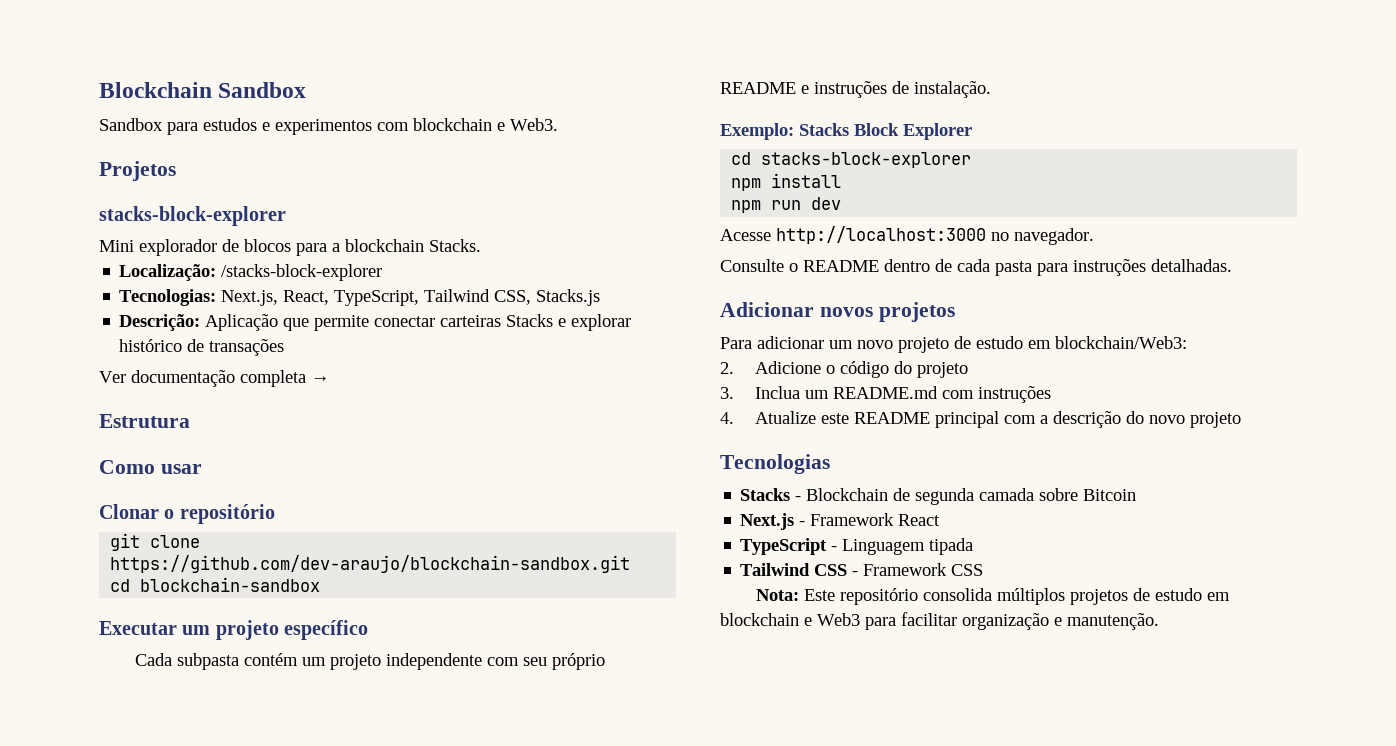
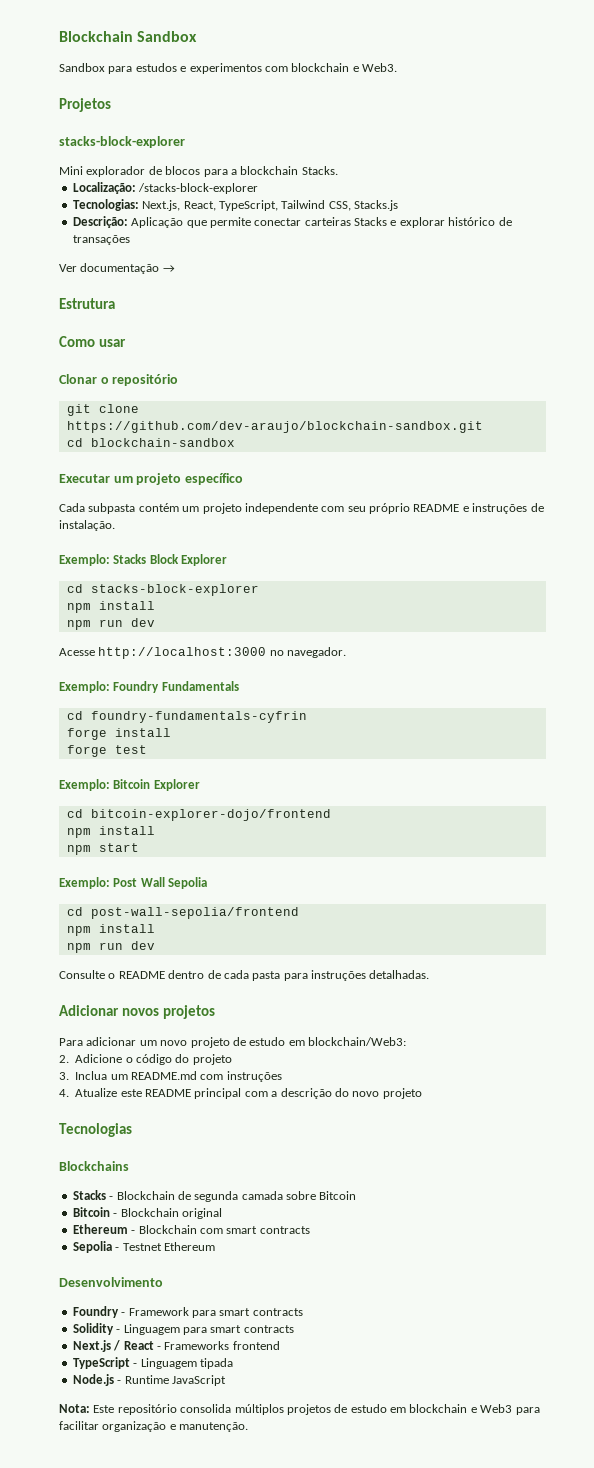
[240,370,306,387] completa -> (160, 268) none
(1094, 236) none -> [59,681,239,693] [66,711,307,723] [66,728,171,740] [66,745,147,757] [59,779,200,791] [66,809,331,821] [66,826,155,838] [66,843,139,855] [59,877,208,889] [66,907,299,919] [66,924,155,936] [66,941,155,953] // Exemplo: Foundry Fundamentals // cd foundry-fundamentals-cyfrin // forge install // forge test // Exemplo: Bitcoin Explorer // cd bitcoin-explorer-dojo/frontend // npm install // npm start // Exemplo: Post Wall Sepolia // cd post-wall-sepolia/frontend // npm install // npm run dev
(830, 464) none -> [59,1161,129,1171] // Blockchains
[740,513,941,530] Next.js - Framework React -> [72,1207,222,1219] [72,1224,310,1234] [72,1241,215,1253] [59,1277,163,1287] [72,1306,303,1318] [72,1323,294,1335] [72,1340,280,1352] Bitcoin - Blockchain original // Ethereum - Blockchain com smart contracts // Sepolia - Testnet Ethereum // Desenvolvimento // Foundry - Framework para smart contracts // Solidity - Linguagem para smart contracts // Next.js / React - Frameworks frontend
[740,563,984,576] Tailwind CSS - Framework CSS -> [72,1374,226,1386] Node.js - Runtime JavaScript

